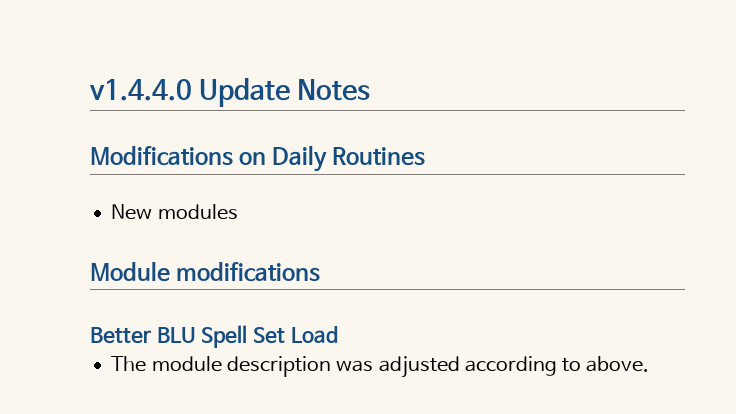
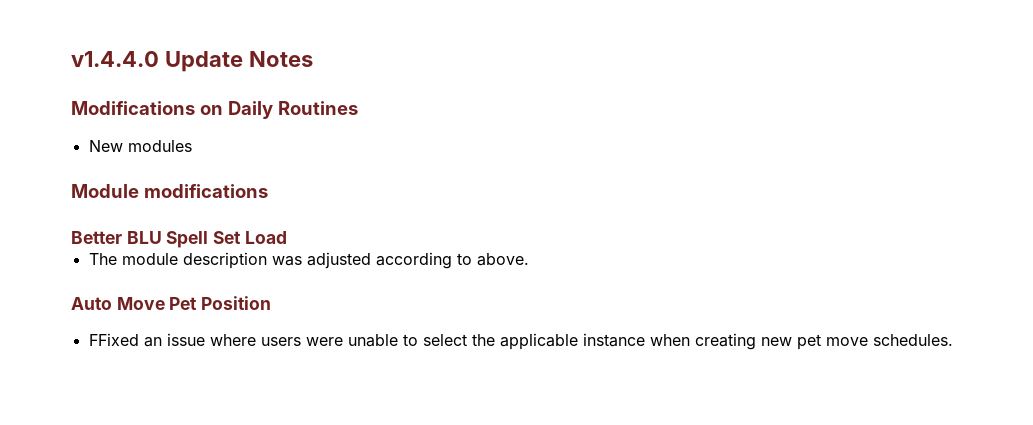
(650, 364) none -> [71,296,272,310] [88,333,953,350] // Auto Move Pet Position // FFixed an issue where users were unable to select the applicable instance when creating new pet move schedules.

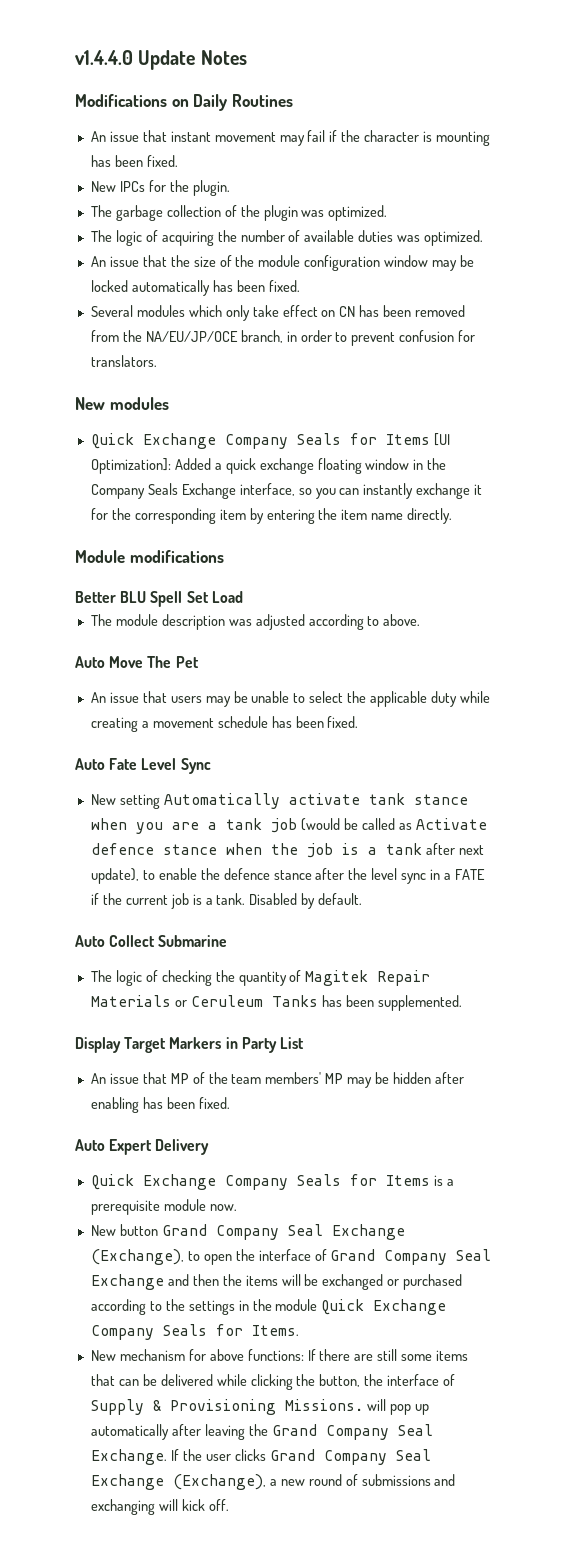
[88,140,192,152] New modules -> [90,130,491,146] [90,155,178,167] [90,180,230,196] [90,205,388,221] [90,230,484,246] [90,255,475,271] [90,280,300,296] [90,305,466,321] [90,330,476,346] [90,355,157,367] [75,397,169,410] [90,433,450,449] [90,458,447,474] [90,483,483,499] [90,508,453,524] An issue that instant movement may fail if the character is mounting has been fixed. // New IPCs for the plugin. // The garbage collection of the plugin was optimized. // The logic of acquiring the number of available duties was optimized. // An issue that the size of the module configuration window may be locked automatically has been fixed. // Several modules which only take effect on CN has been removed from the NA/EU/JP/OCE branch, in order to prevent confusion for translators. // New modules // Quick Exchange Company Seals for Items [UI Optimization]: Added a quick exchange floating window in the Company Seals Exchange interface, so you can instantly exchange it for the corresponding item by entering the item name directly.
(165, 303) none -> [147,656,172,668] The
[201,296,272,310] [88,333,343,347] Position // FFixed an issue where users were -> [90,691,248,707] // An issue that users may be
[582,333,953,350] instance when creating new pet move schedules. -> [431,691,490,707] [90,716,359,732] [75,758,211,774] [90,793,468,809] [90,818,487,834] [90,843,484,858] [90,868,485,884] [90,893,363,909] [75,935,228,947] [90,970,431,986] [90,995,462,1011] [75,1037,304,1053] [90,1072,464,1088] [90,1097,230,1113] [75,1139,210,1155] [90,1174,454,1190] [90,1199,237,1215] [90,1224,405,1240] [90,1249,492,1265] [90,1274,463,1290] [90,1299,447,1315] [90,1324,299,1340] [90,1349,469,1361] [90,1374,456,1390] [90,1399,429,1415] [90,1424,433,1440] [90,1449,431,1465] [90,1474,456,1490] [90,1499,229,1515] duty while creating a movement schedule has been fixed. // Auto Fate Level Sync // New setting Automatically activate tank stance when you are a tank job (would be called as Activate defence stance when the job is a tank after next update), to enable the defence stance after the level sync in a FATE if the current job is a tank. Disabled by default. // Auto Collect Submarine // The logic of checking the quantity of Magitek Repair Materials or Ceruleum Tanks has been supplemented. // Display Target Markers in Party List // An issue that MP of the team members' MP may be hidden after enabling has been fixed. // Auto Expert Delivery // Quick Exchange Company Seals for Items is a prerequisite module now. // New button Grand Company Seal Exchange (Exchange), to open the interface of Grand Company Seal Exchange and then the items will be exchanged or purchased according to the settings in the module Quick Exchange Company Seals for Items. // New mechanism for above functions: If there are still some items that can be delivered while clicking the button, the interface of Supply & Provisioning Missions. will pop up automatically after leaving the Grand Company Seal Exchange. If the user clicks Grand Company Seal Exchange (Exchange), a new round of submissions and exchanging will kick off.

